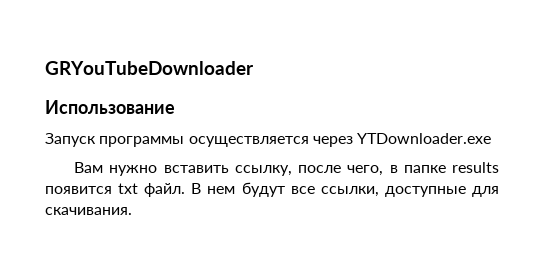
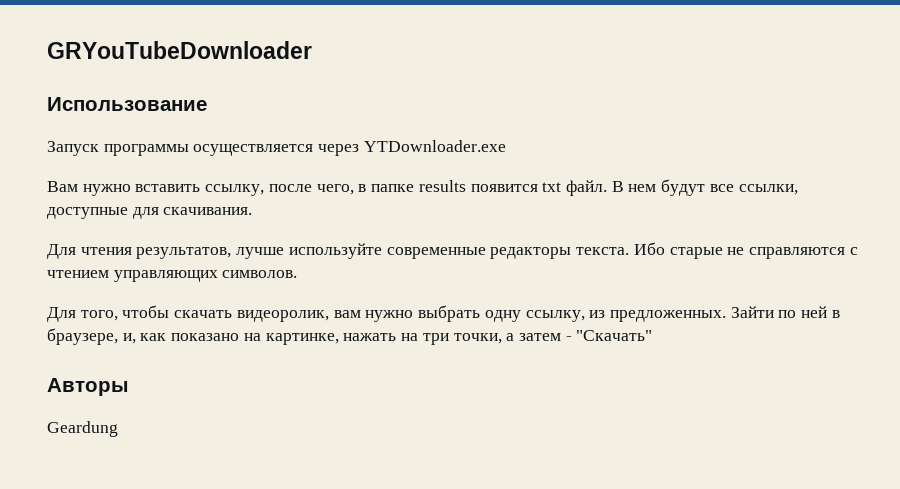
(132, 211) none -> [47,242,858,259] [47,270,298,282] [47,305,840,322] [47,328,653,345] [47,378,129,396] [47,421,118,437] // Для чтения результатов, лучше используйте современные редакторы текста. Ибо старые не справляются с чтением управляющих символов. // Для того, чтобы скачать видеоролик, вам нужно выбрать одну ссылку, из предложенных. Зайти по ней в браузере, и, как показано на картинке, нажать на три точки, а затем - "Скачать" // Авторы // Geardung

